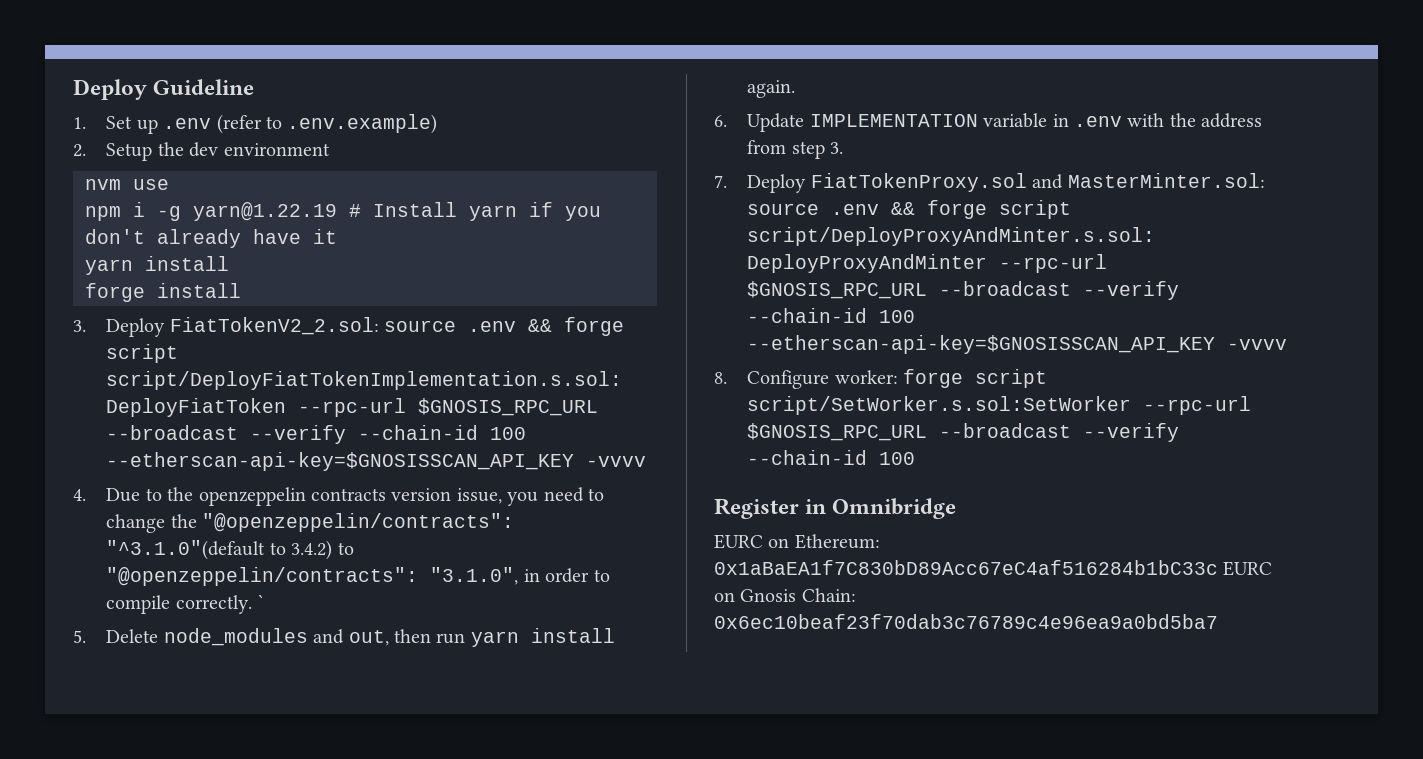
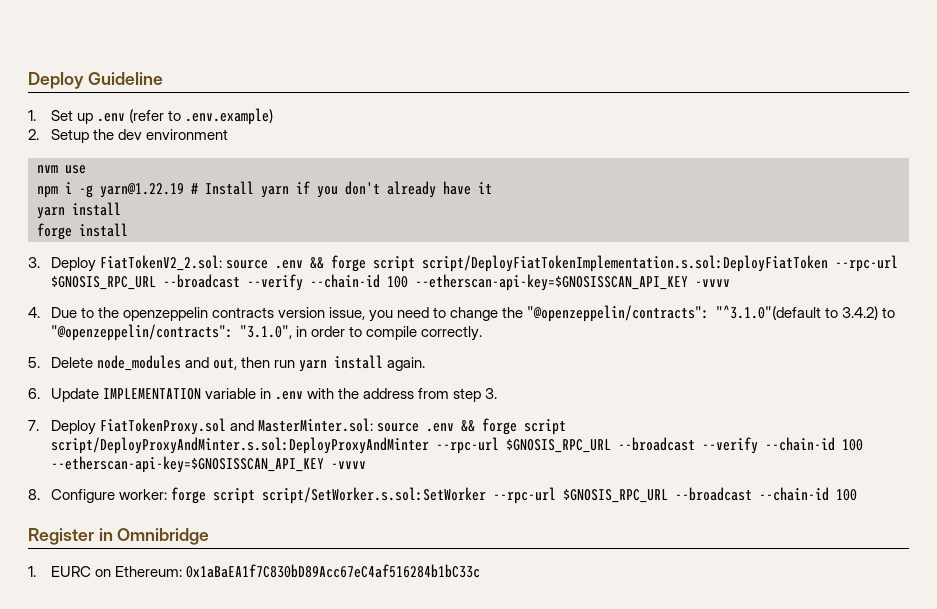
[257,594,266,609] ` -> (482, 333) none
[1083,423,1180,442] --verify -> (752, 494) none
(957, 508) none -> [28,566,36,577] 1.
[1223,561,1273,576] [714,588,856,602] [714,614,1218,629] EURC on Gnosis Chain: 0x6ec10beaf23f70dab3c76789c4e96ea9a0bd5ba7 -> (480, 571) none

